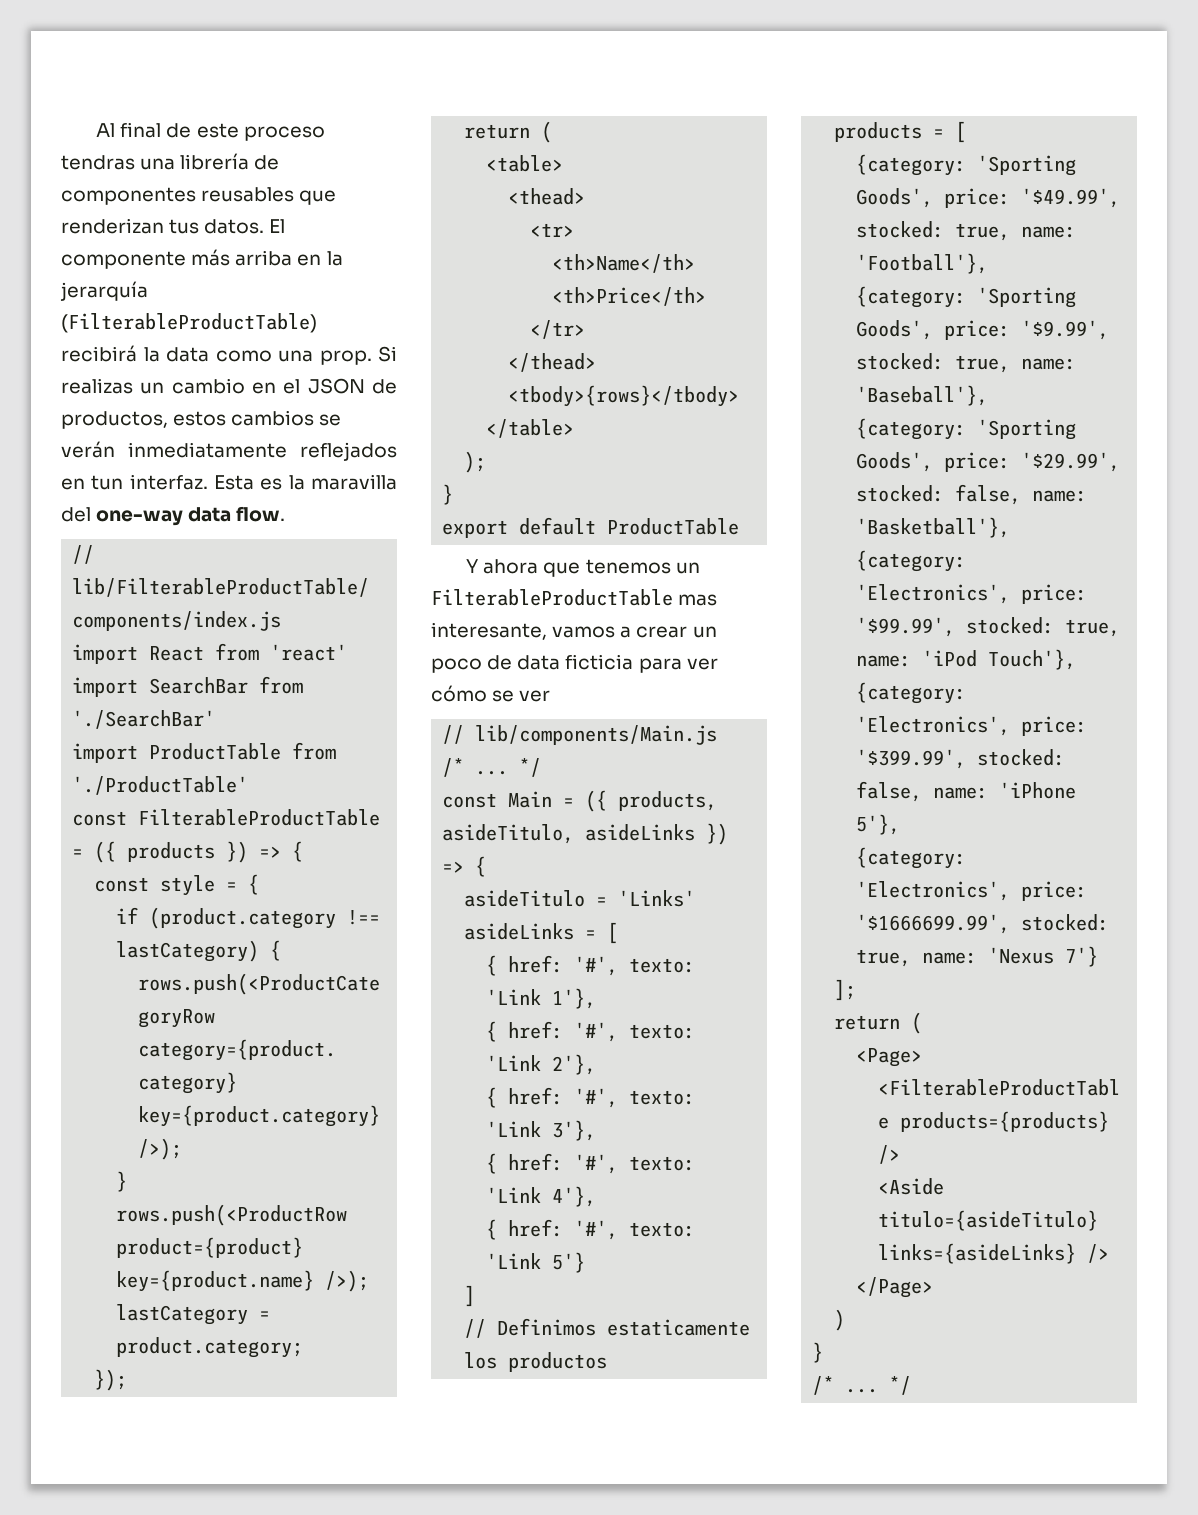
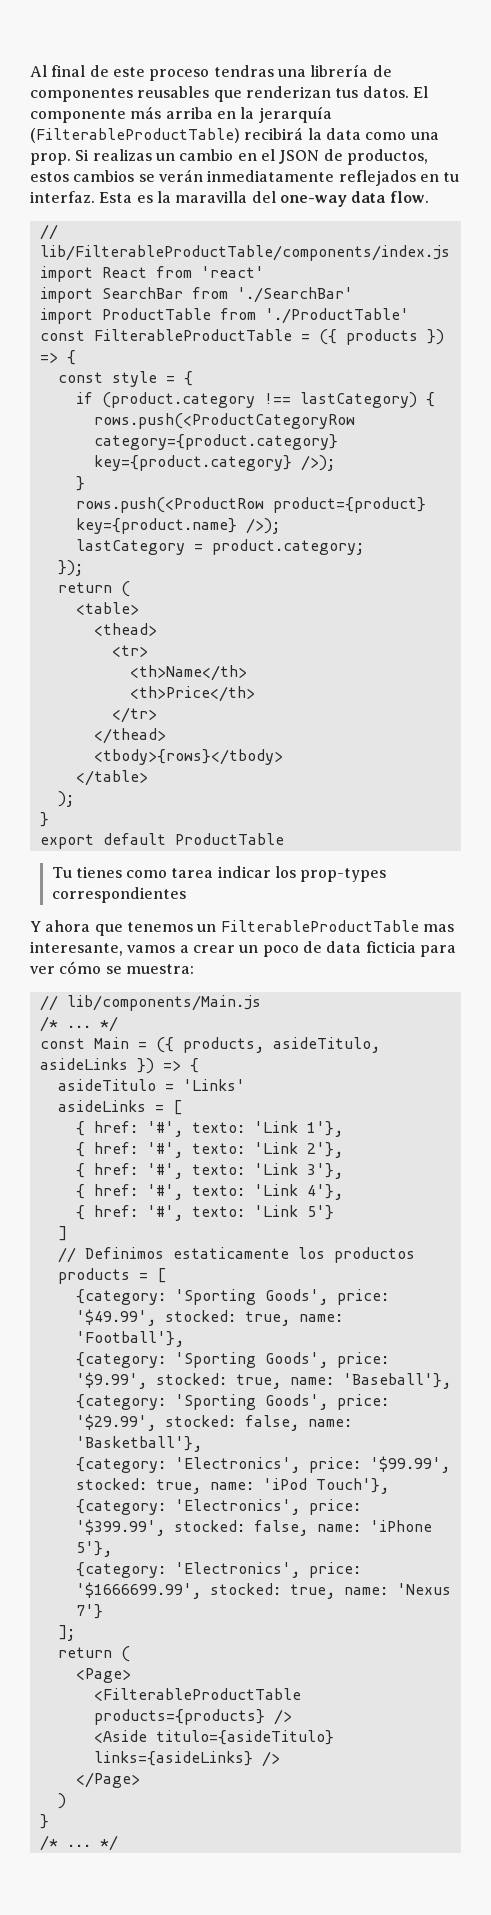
[91,475,124,490] tun -> [443,172,460,182] tu
(740, 526) none -> [51,866,387,882] [51,887,186,903] // Tu tienes como tarea indicar los prop-types correspondientes
[519,690,551,702] ver -> [125,964,194,974] muestra:

